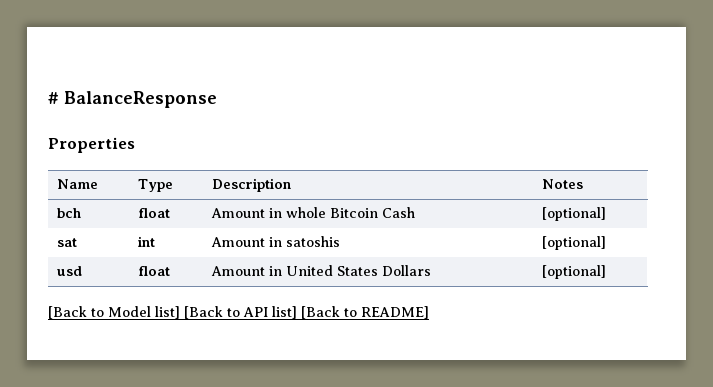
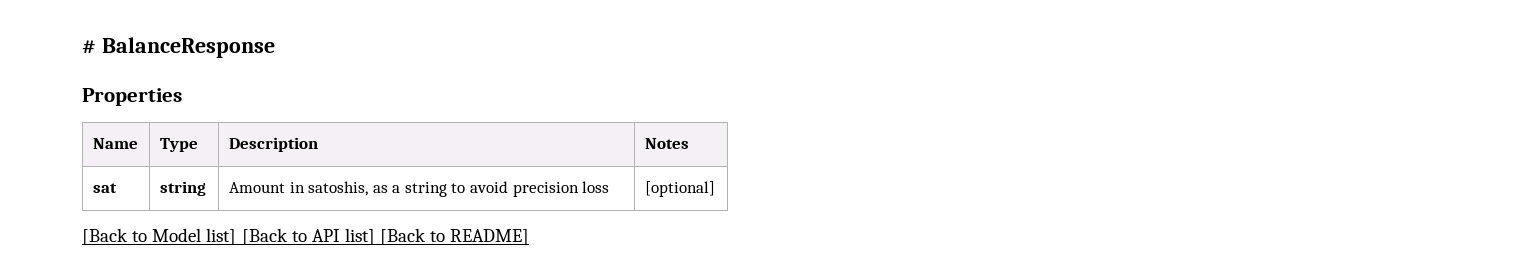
[56,208,81,218] [137,208,170,218] [210,207,415,218] [541,207,606,221] [56,238,77,247] [137,236,155,247] [210,236,340,247] [541,236,606,250] [56,266,82,276] [137,266,170,276] [210,265,431,276] bch | float | Amount in whole Bitcoin Cash | [optional] // sat | int | Amount in satoshis | [optional] // usd | float | Amount in United States Dollars -> [92,183,117,193] [159,181,206,196] [228,181,610,197] sat | string | Amount in satoshis, as a string to avoid precision loss

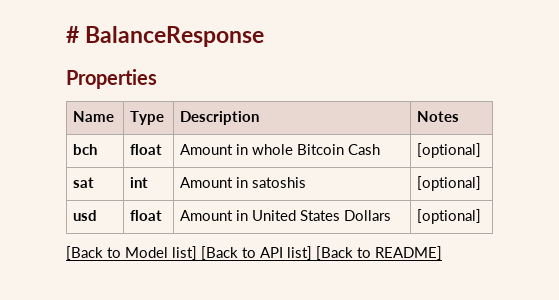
[92,183,117,193] [159,181,206,196] [228,181,610,197] sat | string | Amount in satoshis, as a string to avoid precision loss -> [72,144,97,155] [129,144,162,155] [179,144,380,155] [416,143,481,158] [72,177,94,188] [129,177,148,188] [179,177,306,188] [416,176,481,191] [72,210,97,221] [129,210,162,221] [179,210,391,221] bch | float | Amount in whole Bitcoin Cash | [optional] // sat | int | Amount in satoshis | [optional] // usd | float | Amount in United States Dollars

